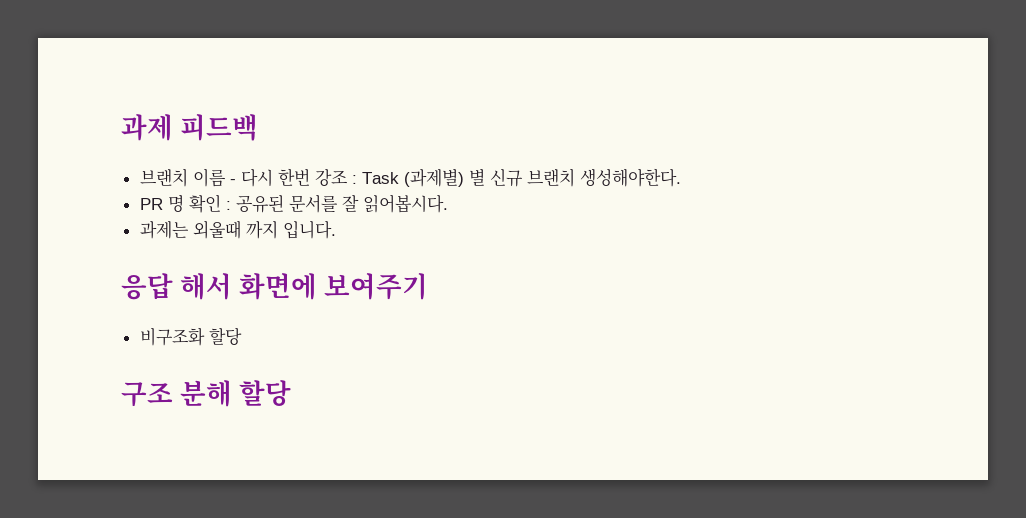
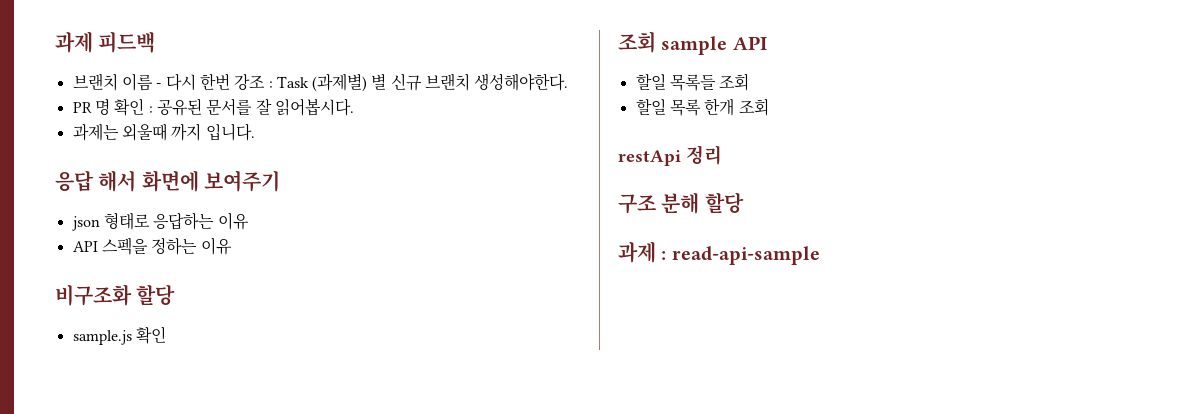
[139,327,242,346] 비구조화 할당 -> [71,212,249,231] [72,237,232,255] [55,284,176,306] [72,326,166,345] [618,31,767,55] [635,73,750,91] [635,98,769,116] [618,145,722,166] json 형태로 응답하는 이유 // API 스펙을 정하는 이유 // 비구조화 할당 // sample.js 확인 // 조회 sample API // 할일 목록들 조회 // 할일 목록 한개 조회 // restApi 정리
(292, 393) none -> [618,241,820,265] // 과제 : read-api-sample

